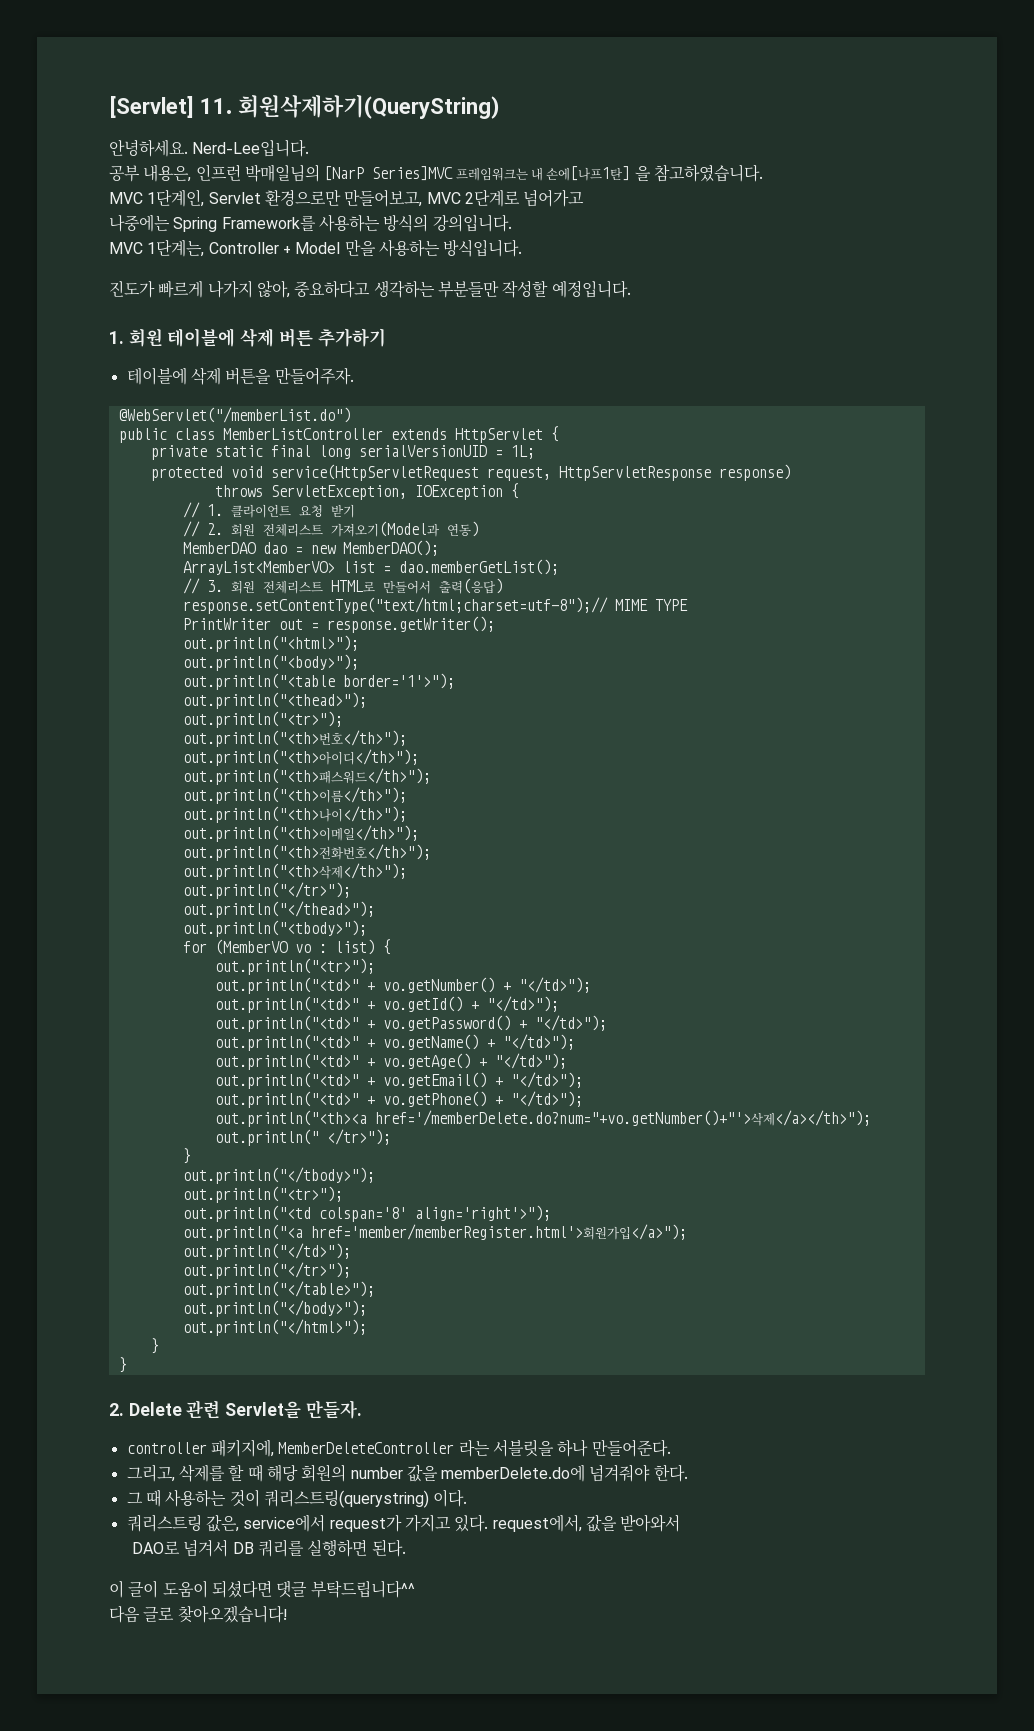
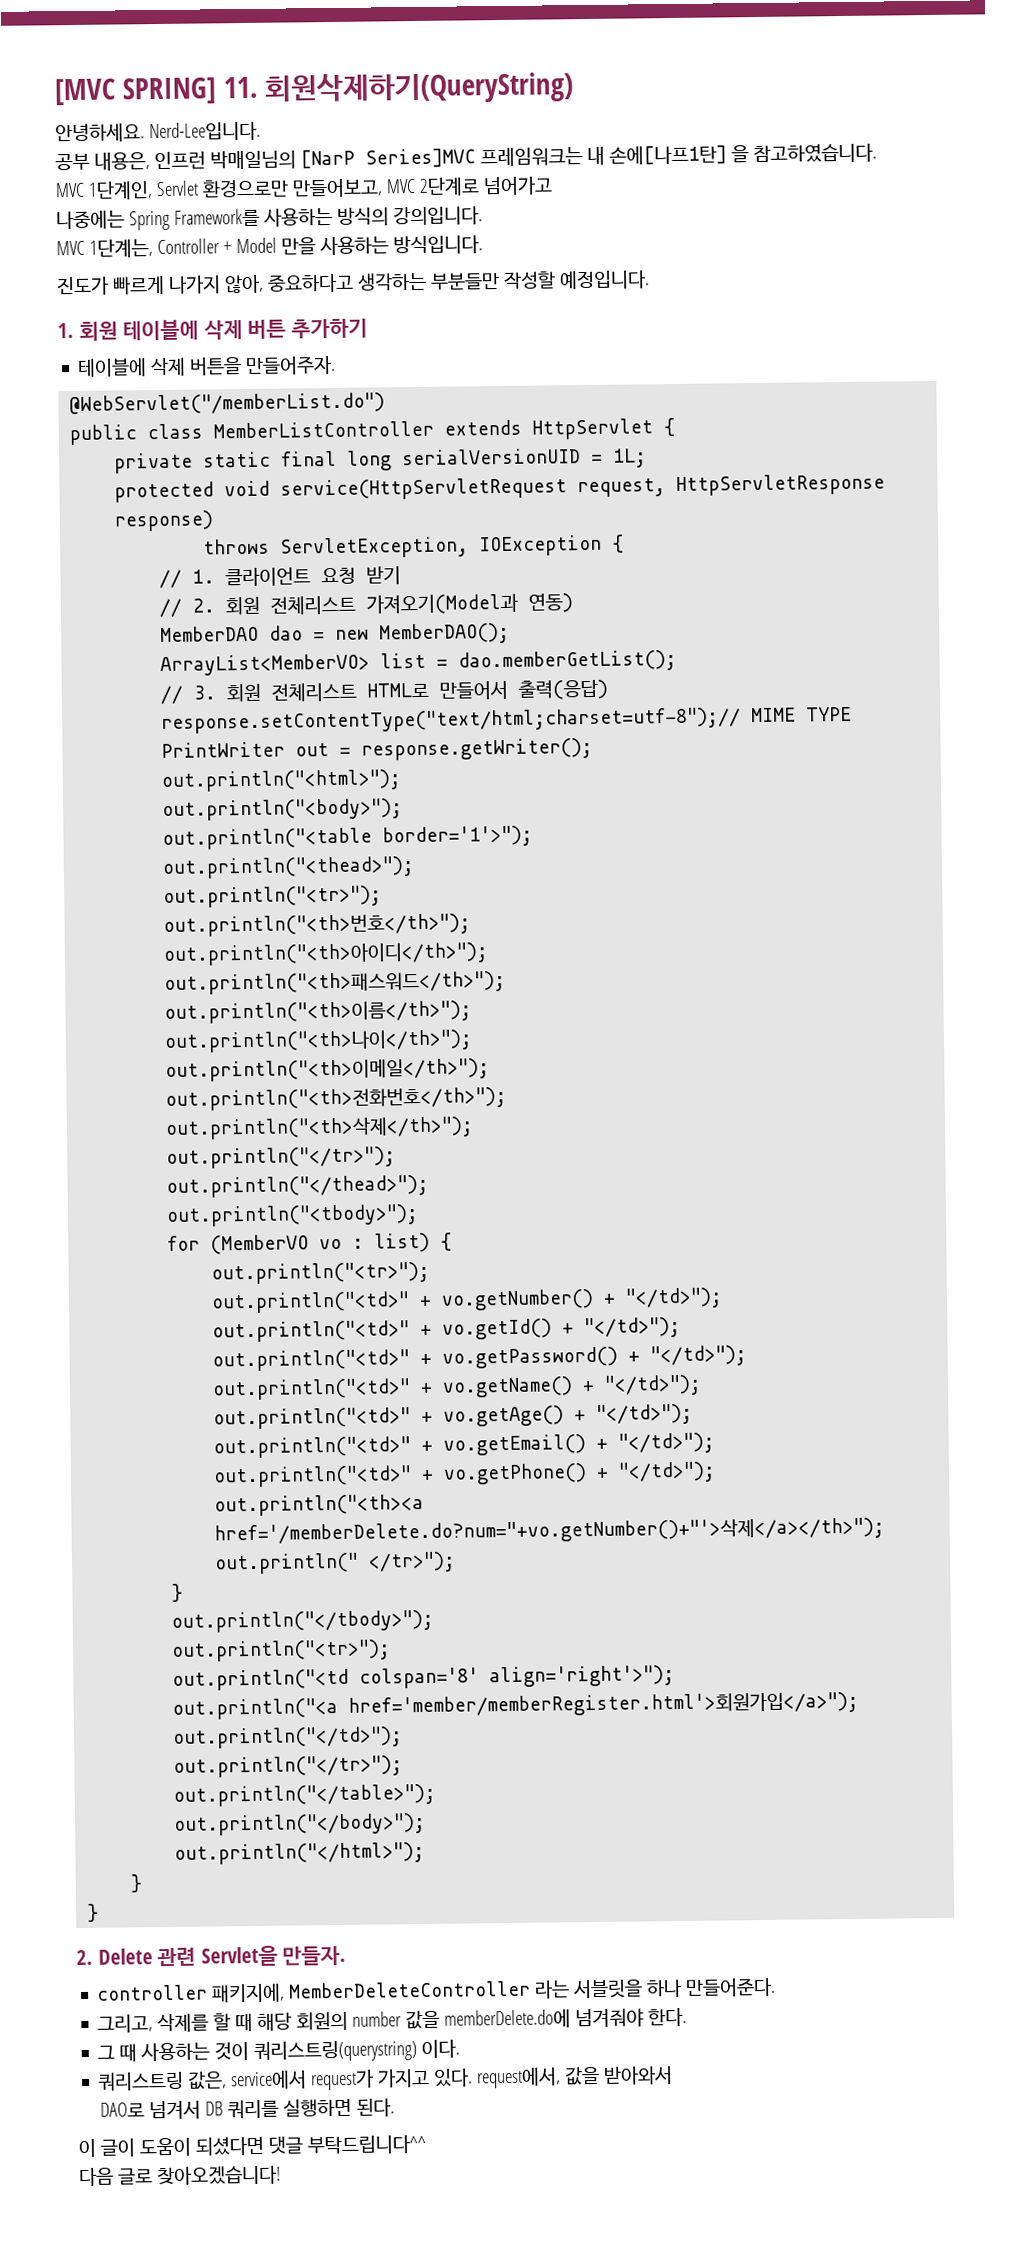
[109,96,194,118] [Servlet] -> [54,77,216,106] [MVC SPRING]

